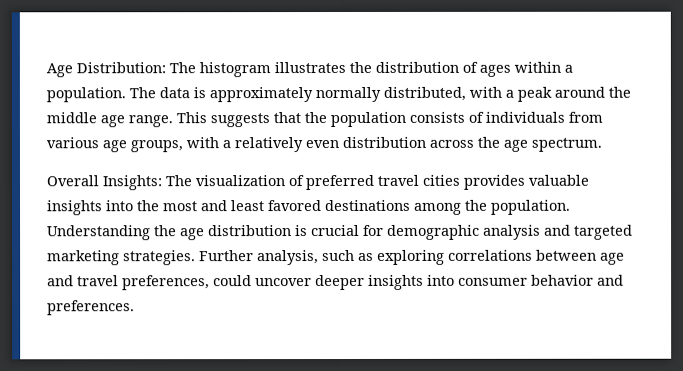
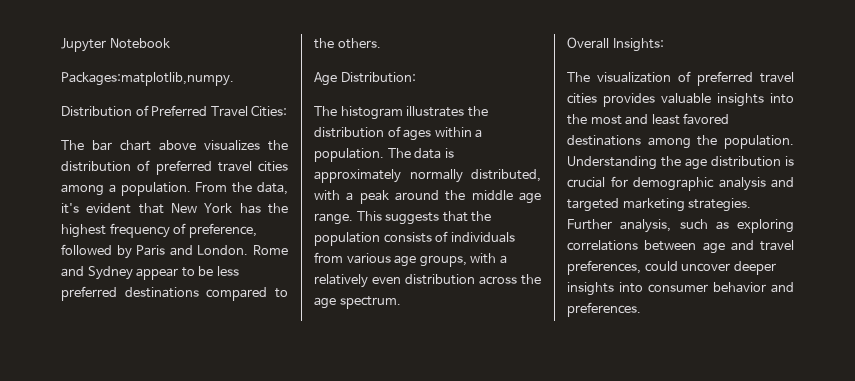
(46, 70) none -> [61,38,170,52] [61,72,234,86] [61,105,288,117] [61,140,288,151] [61,160,288,175] [61,182,288,196] [61,203,288,214] [61,223,257,238] [61,244,288,259] [61,266,239,280] [61,286,288,301] [314,38,381,49] Jupyter Notebook // Packages:matplotlib,numpy. // Distribution of Preferred Travel Cities: // The bar chart above visualizes the distribution of preferred travel cities among a population. From the data, it's evident that New York has the highest frequency of preference, followed by Paris and London. Rome and Sydney appear to be less preferred destinations compared to the others. //
(166, 68) none -> (416, 77) //
(163, 183) none -> (664, 45) //

